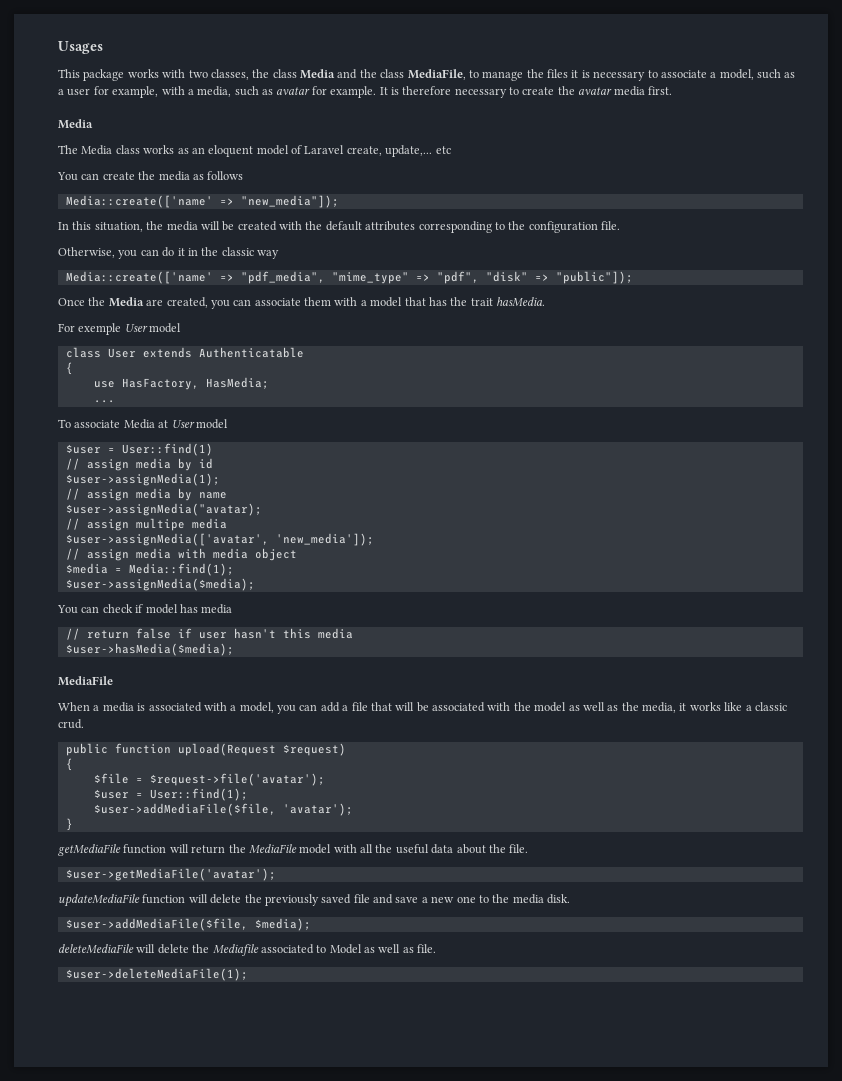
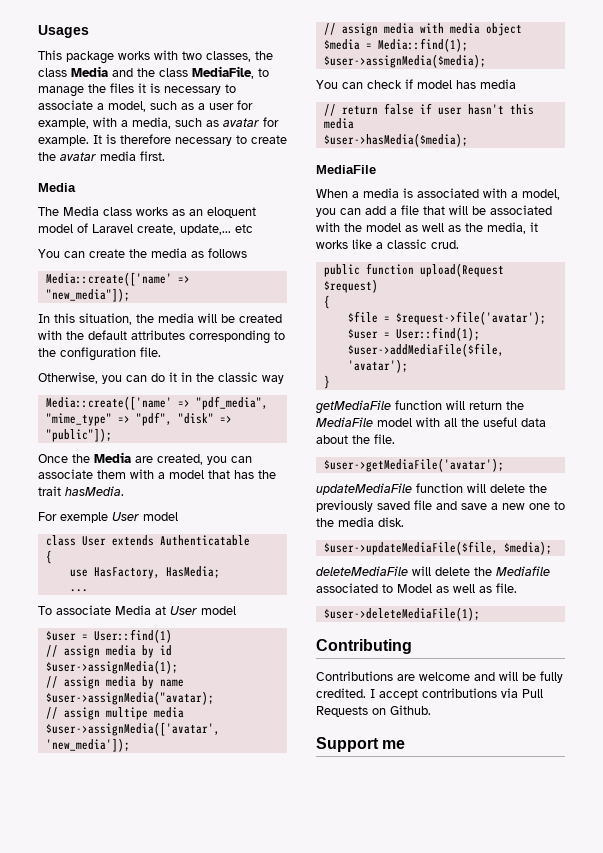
[65,918,248,931] $user->addMediaFile($file, -> [323,541,498,555] $user->updateMediaFile($file,
(248, 974) none -> [316,639,412,654] [316,671,563,683] [316,688,543,700] [316,705,431,717] [316,737,406,752] // Contributing // Contributions are welcome and will be fully credited. I accept contributions via Pull Requests on Github. // Support me

